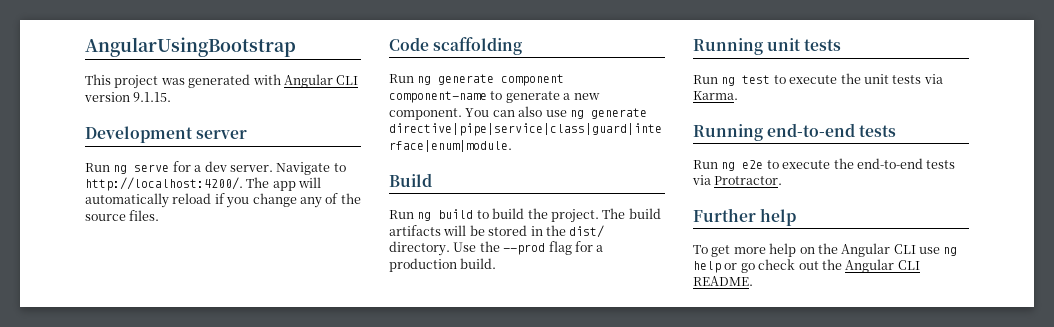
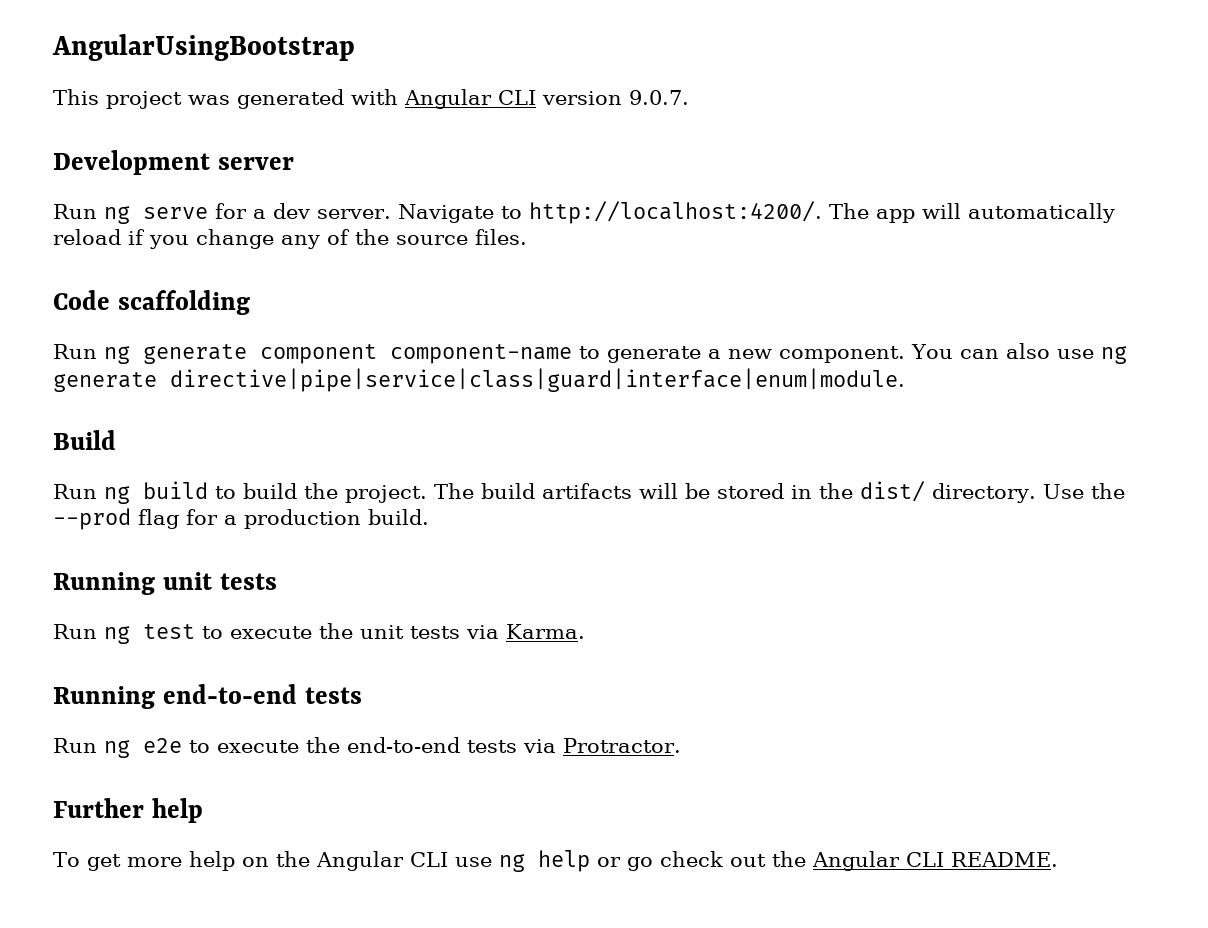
[133,92,172,102] 9.1.15. -> [629,90,689,105] 9.0.7.

